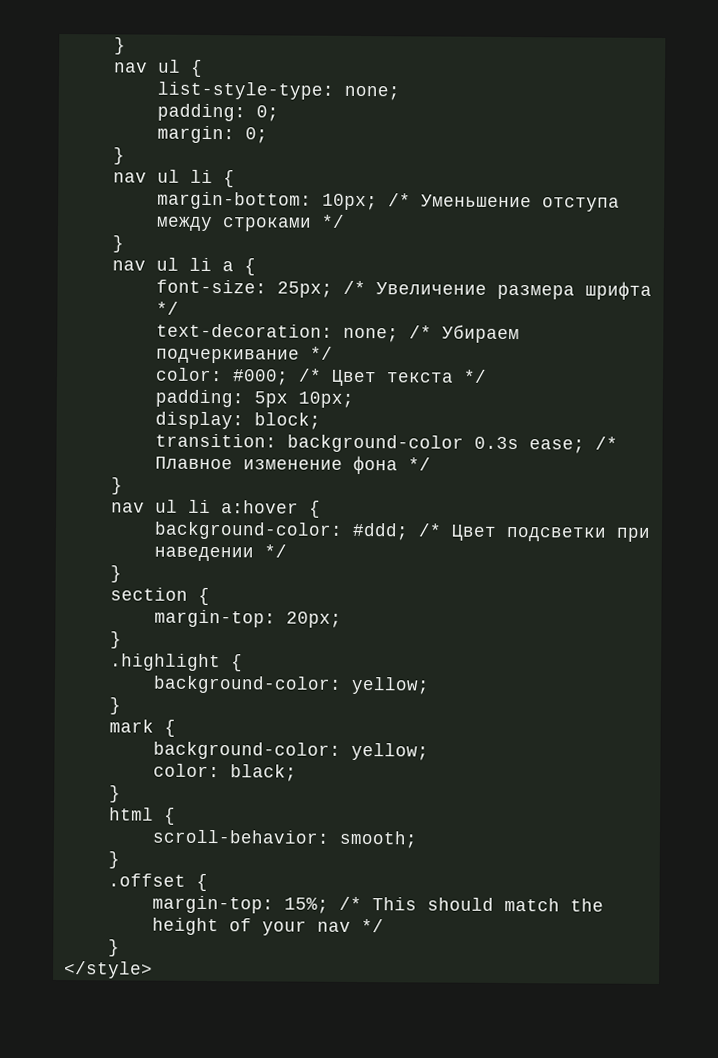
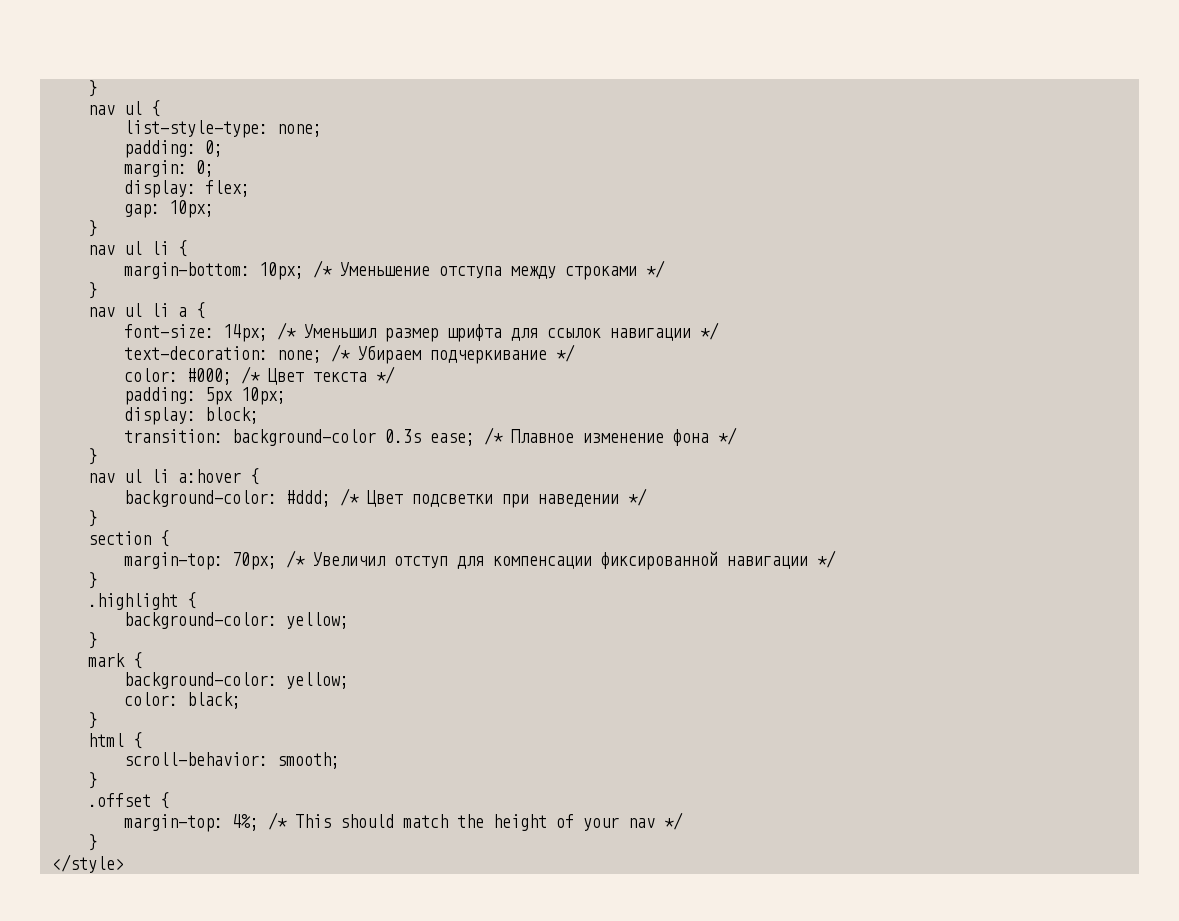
(268, 135) none -> [124,180,250,198] [124,200,214,218] // display: flex; // gap: 10px;
[276,280,652,300] 25px; /* Увеличение размера шрифта -> [223,322,691,342] 14px; /* Уменьшил размер шрифта для ссылок навигации
[285,611,342,628] 20px; -> [232,550,836,570] 70px; /* Увеличил отступ для компенсации фиксированной навигации */
[283,897,329,914] 15%; -> [232,814,259,831] 4%;

